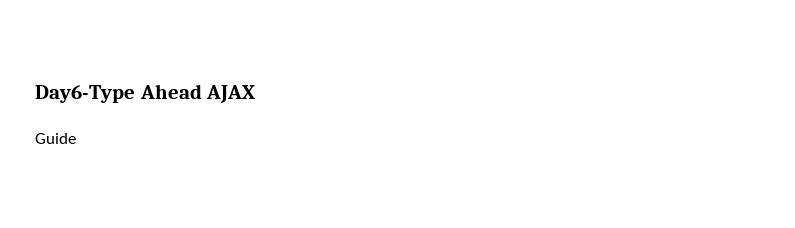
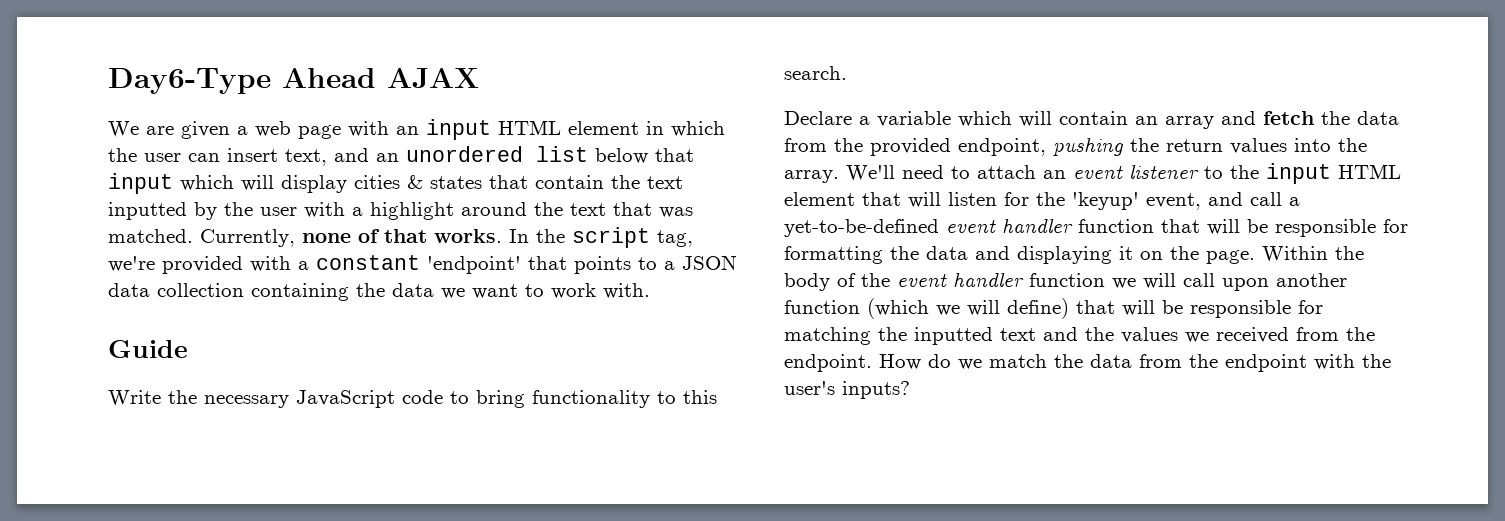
[35,133,76,144] Guide -> [108,119,725,140] [108,146,694,166] [108,173,683,194] [108,202,693,220] [108,227,693,248] [108,255,737,274] [108,283,650,301] [108,340,188,358] [108,390,717,408] [784,66,847,80] [784,111,1399,129] [784,137,1367,156] [784,163,1401,184] [784,192,1300,210] [784,218,1408,237] [784,246,1364,264] [784,272,1347,291] [784,298,1323,319] [784,327,1375,345] [784,354,1391,372] [784,381,910,399] We are given a web page with an input HTML element in which the user can insert text, and an unordered list below that input which will display cities & states that contain the text inputted by the user with a highlight around the text that was matched. Currently, none of that works. In the script tag, we're provided with a constant 'endpoint' that points to a JSON data collection containing the data we want to work with. // Guide // Write the necessary JavaScript code to bring functionality to this search. // Declare a variable which will contain an array and fetch the data from the provided endpoint, pushing the return values into the array. We'll need to attach an event listener to the input HTML element that will listen for the 'keyup' event, and call a yet-to-be-defined event handler function that will be responsible for formatting the data and displaying it on the page. Within the body of the event handler function we will call upon another function (which we will define) that will be responsible for matching the inputted text and the values we received from the endpoint. How do we match the data from the endpoint with the user's inputs?

